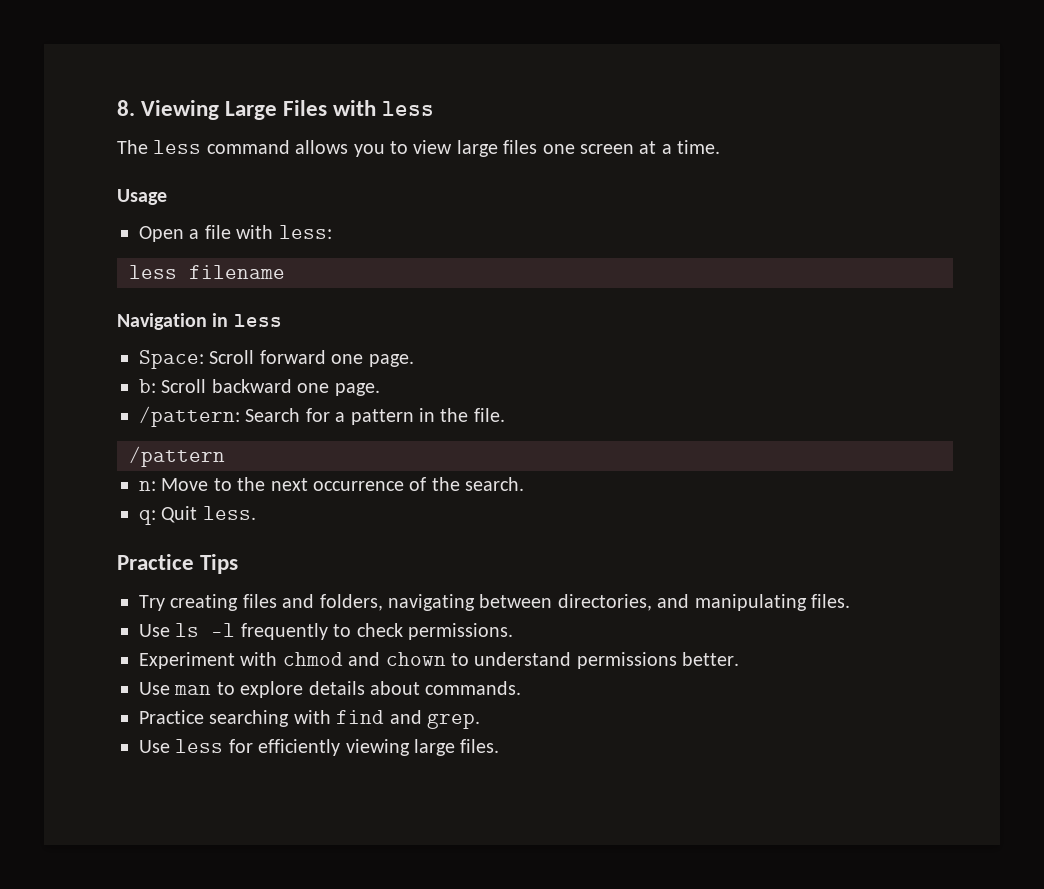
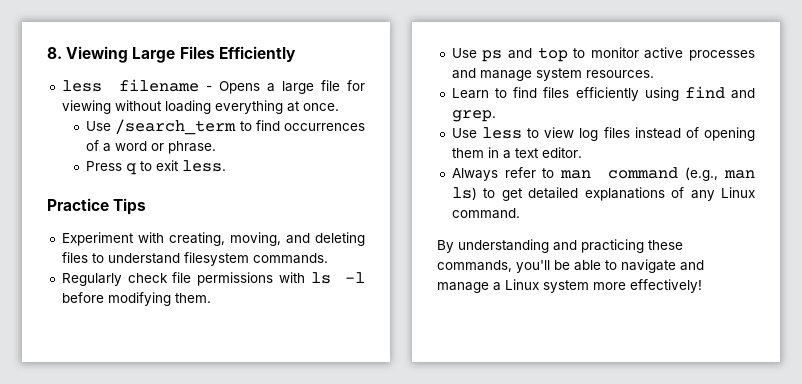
[333,100,435,116] [117,140,721,157] [117,189,167,205] [139,225,332,242] [129,265,285,279] [117,313,282,330] [139,350,414,369] [139,379,380,396] [139,406,505,427] [129,446,225,467] [139,477,525,491] [139,506,256,525] [117,554,239,574] [139,594,850,611] [139,623,513,640] [139,652,740,669] [139,681,522,698] [139,710,331,727] with less // The less command allows you to view large files one screen at a time. // Usage // Open a file with less: // less filename // Navigation in less // Space: Scroll forward one page. // b: Scroll backward one page. // /pattern: Search for a pattern in the file. // /pattern // n: Move to the next occurrence of the search. // q: Quit less. // Practice Tips // Try creating files and folders, navigating between directories, and manipulating files. // Use ls -l frequently to check permissions. // Experiment with chmod and chown to understand permissions better. // Use man to explore details about commands. // Practice searching with -> [218,46,296,62] [61,79,365,94] [61,100,339,114] [86,119,366,135] [86,140,217,154] [86,160,227,175] [47,198,147,215] [61,232,365,246] [61,252,328,266] [61,272,365,286] [61,292,211,306] [451,47,755,62] [451,68,654,81] [451,87,679,101] Efficiently // less filename - Opens a large file for viewing without loading everything at once. // Use /search_term to find occurrences of a word or phrase. // Press q to exit less. // Practice Tips // Experiment with creating, moving, and deleting files to understand filesystem commands. // Regularly check file permissions with ls -l before modifying them. // Use ps and top to monitor active processes and manage system resources. // Learn to find files efficiently using
[228,739,500,756] for efficiently viewing large files. -> [527,127,755,141] [451,147,582,159] [451,167,755,181] [451,187,755,201] [451,208,520,219] [437,239,683,253] [437,259,704,273] [437,279,702,293] to view log files instead of opening them in a text editor. // Always refer to man command (e.g., man ls) to get detailed explanations of any Linux command. // By understanding and practicing these commands, you'll be able to navigate and manage a Linux system more effectively!

